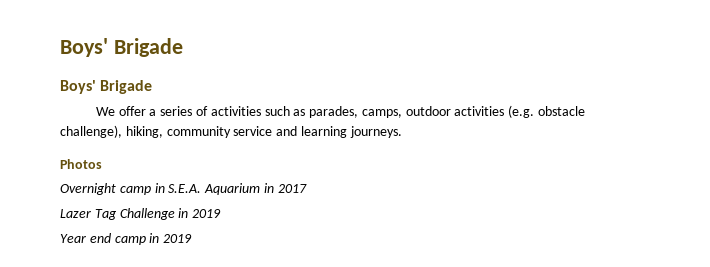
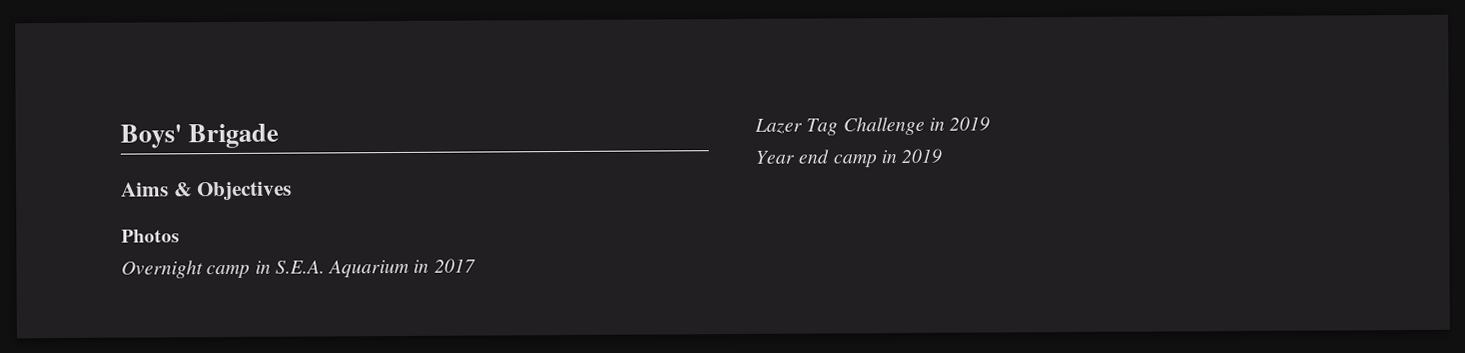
[60,38,183,57] [60,80,153,94] [95,105,585,118] [60,125,402,138] Boys' Brigade // Boys' Brigade // We offer a series of activities such as parades, camps, outdoor activities (e.g. obstacle challenge), hiking, community service and learning journeys. -> [120,123,280,149] [121,181,293,201] Boys' Brigade // Aims & Objectives

